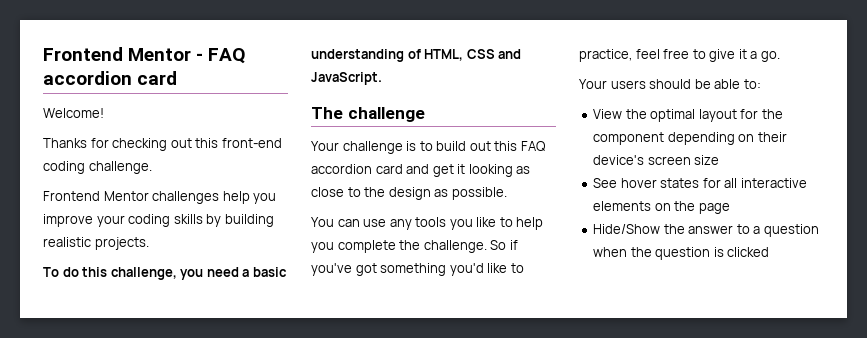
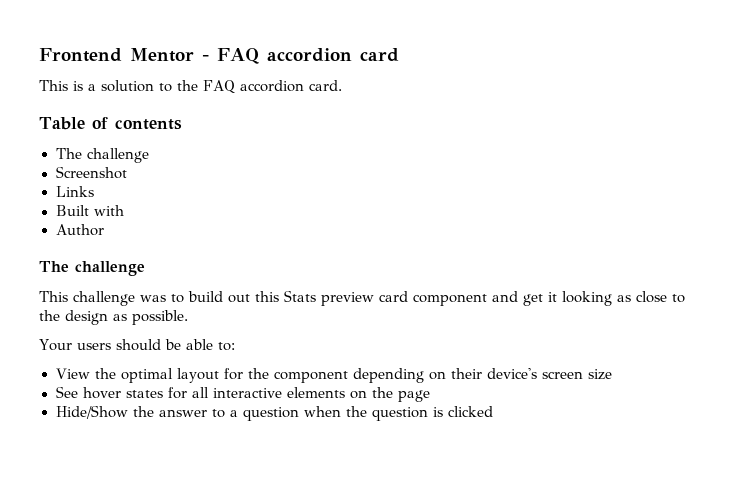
[43,108,104,118] [43,138,282,151] [43,161,152,174] [43,191,277,204] [43,214,274,227] [43,237,149,250] [43,267,287,280] [311,49,522,62] [311,72,382,85] [311,107,425,122] [311,141,546,154] [311,164,403,174] Welcome! // Thanks for checking out this front-end coding challenge. // Frontend Mentor challenges help you improve your coding skills by building realistic projects. // To do this challenge, you need a basic understanding of HTML, CSS and JavaScript. // The challenge // Your challenge is to build out this FAQ accordion card -> [39,80,342,94] [39,117,182,130] [55,148,149,163] [55,166,127,179] [55,186,94,197] [55,205,124,216] [55,224,104,236] [39,261,145,276] [39,290,487,306] This is a solution to the FAQ accordion card. // Table of contents // The challenge // Screenshot // Links // Built with // Author // The challenge // This challenge was to build out this Stats preview card component
[311,217,544,230] [311,240,518,253] [311,263,524,276] [579,49,780,62] // You can use any tools you like to help you complete the challenge. So if you've got something you'd like to practice, feel free to give it a go. -> (188, 317) none

